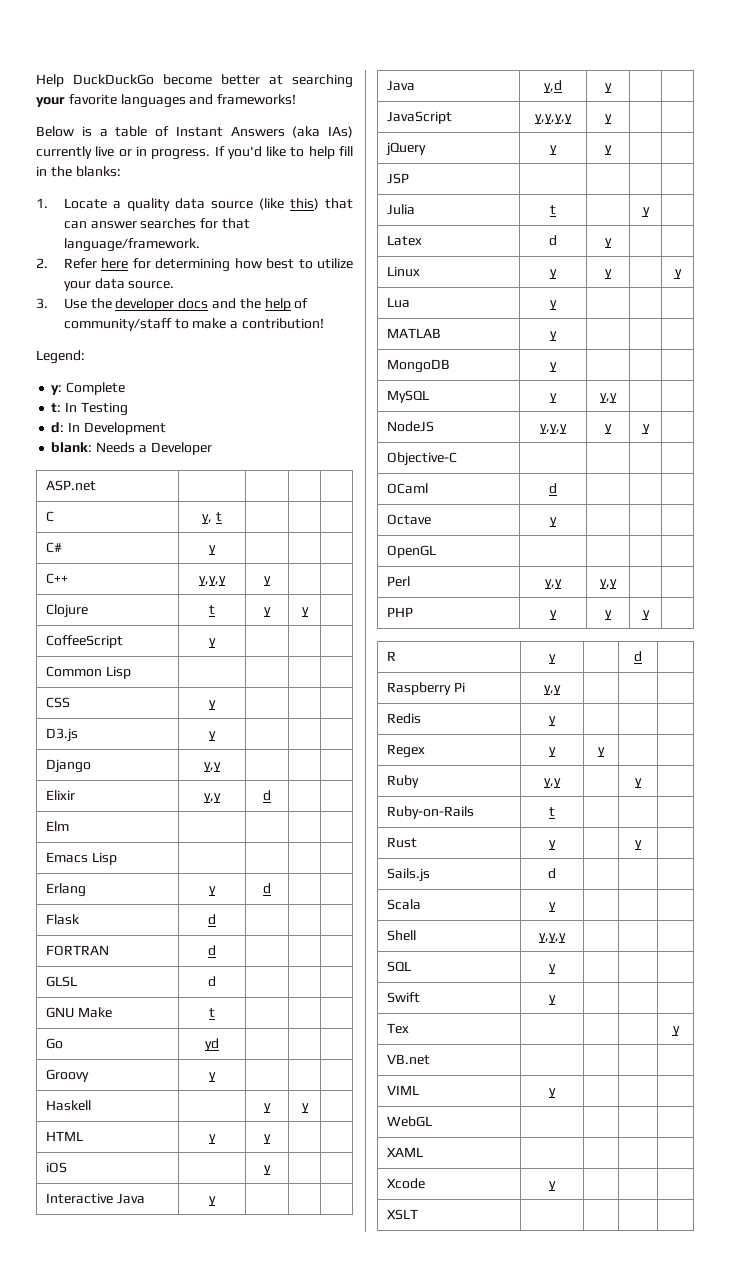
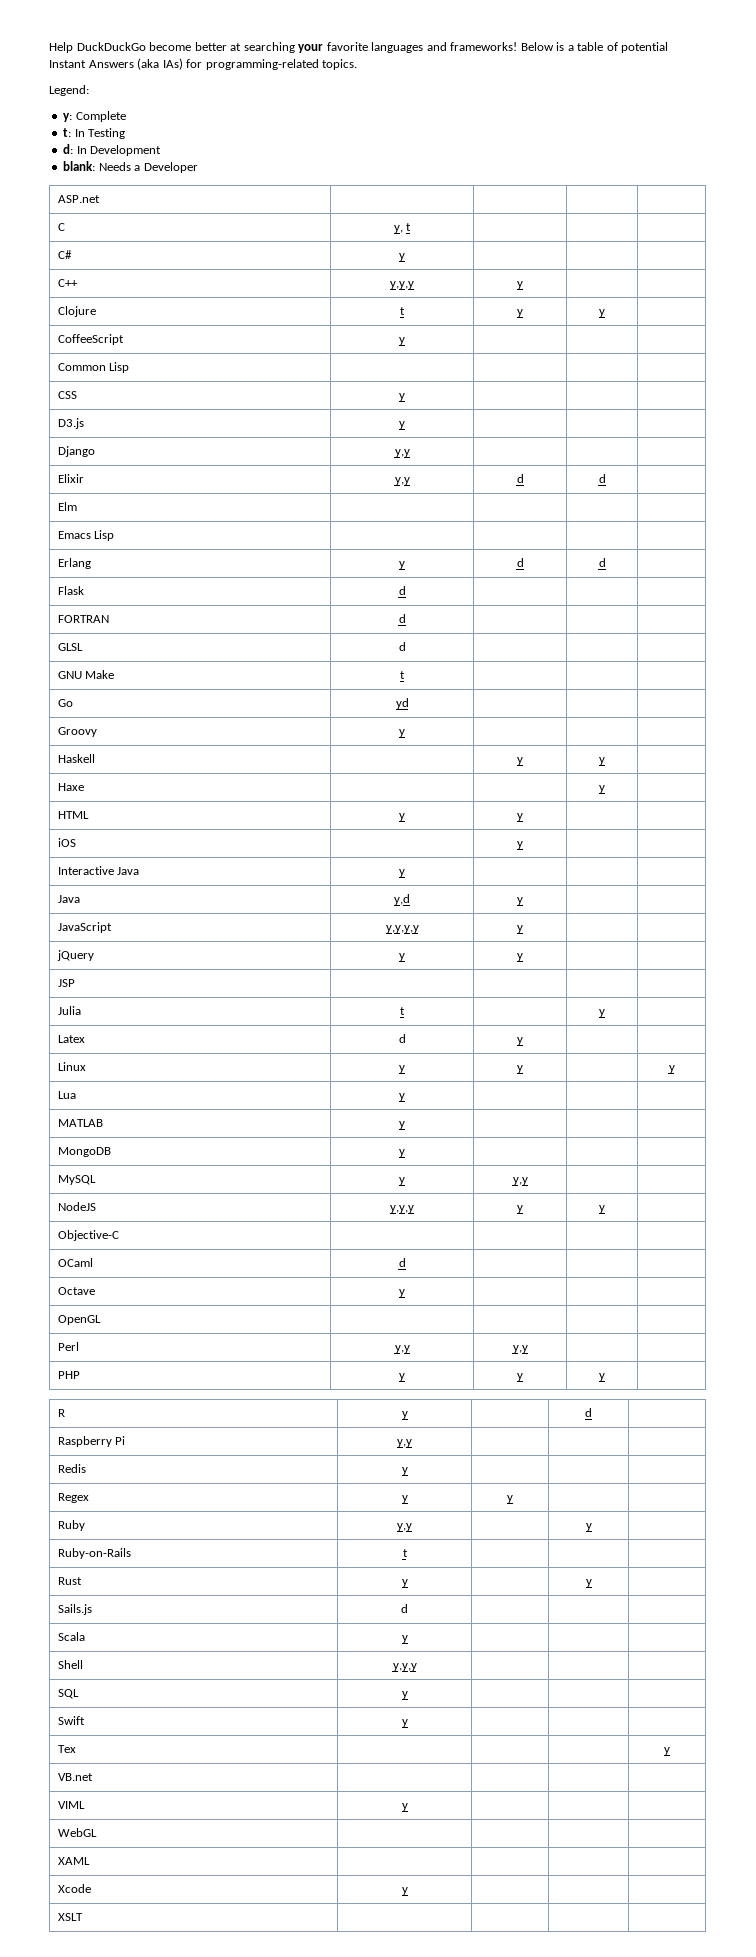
(297, 99) // -> (518, 46) none
(169, 131) none -> [621,42,669,53] potential
[36,146,354,160] [36,166,121,177] [36,198,353,211] [63,218,251,229] [63,238,200,252] [36,258,353,272] [63,278,175,291] [36,298,309,311] [63,318,325,331] currently live or in progress. If you'd like to help fill in the blanks: // 1. Locate a quality data source (like this) that can answer searches for that language/framework. // 2. Refer here for determining how best to utilize your data source. // 3. Use the developer docs and the help of community/staff to make a contribution! -> [186,59,358,70] for programming-related topics.
(271, 795) none -> [598,474,606,483] d
(271, 888) none -> [598,558,606,567] d
(309, 1108) none -> [57,783,84,791] [599,785,605,793] // Haxe | | | y |

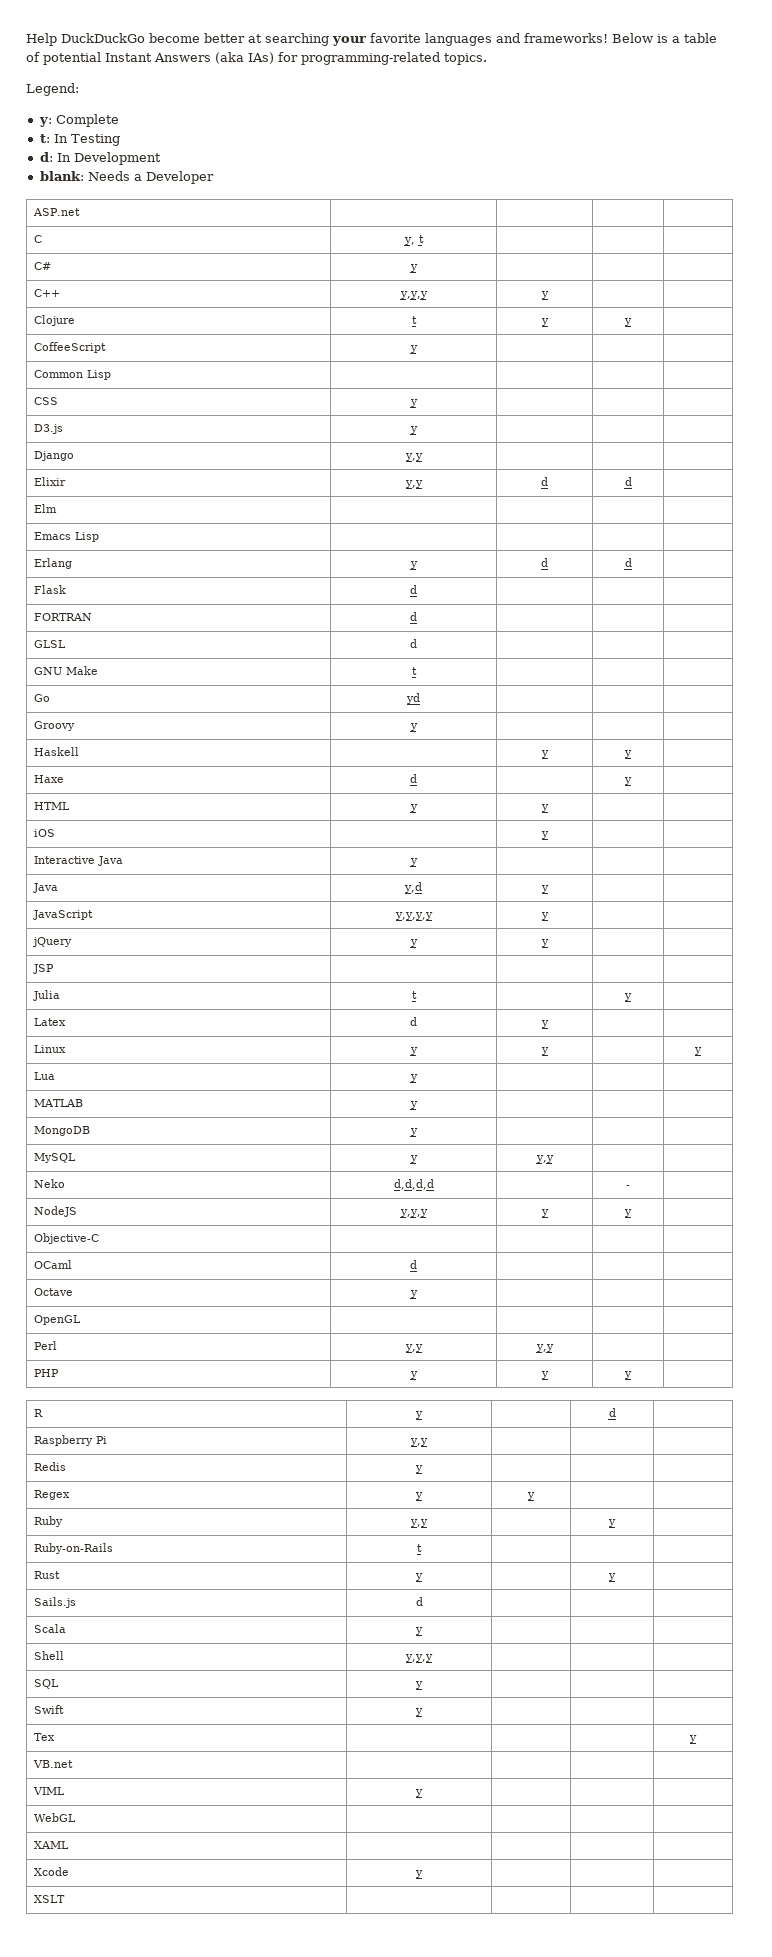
(84, 787) none -> [410,774,417,783] d
(528, 1181) none -> [34,1179,66,1188] [393,1179,434,1190] [626,1185,630,1188] // Neko | d,d,d,d | | - |

